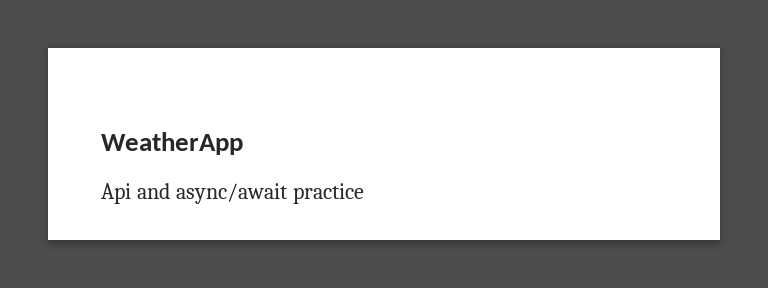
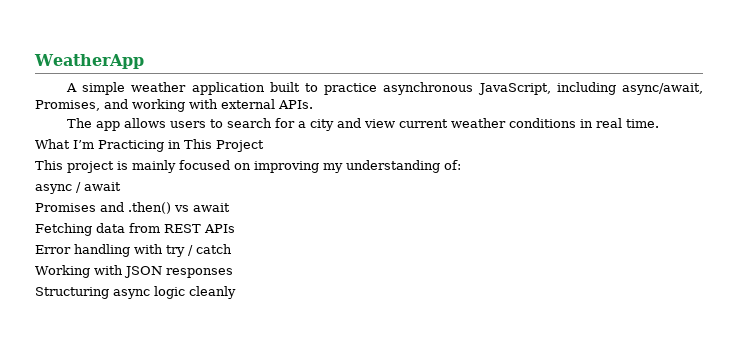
[101,183,364,204] Api and async/await practice -> [66,82,703,95] [35,99,313,112] [67,118,660,131] [35,139,264,152] [35,160,461,173] [35,182,121,194] [35,202,230,214] [35,223,235,236] [35,244,232,257] [35,265,233,278] [35,286,236,299] A simple weather application built to practice asynchronous JavaScript, including async/await, Promises, and working with external APIs. // The app allows users to search for a city and view current weather conditions in real time. // What I’m Practicing in This Project // This project is mainly focused on improving my understanding of: // async / await // Promises and .then() vs await // Fetching data from REST APIs // Error handling with try / catch // Working with JSON responses // Structuring async logic cleanly

